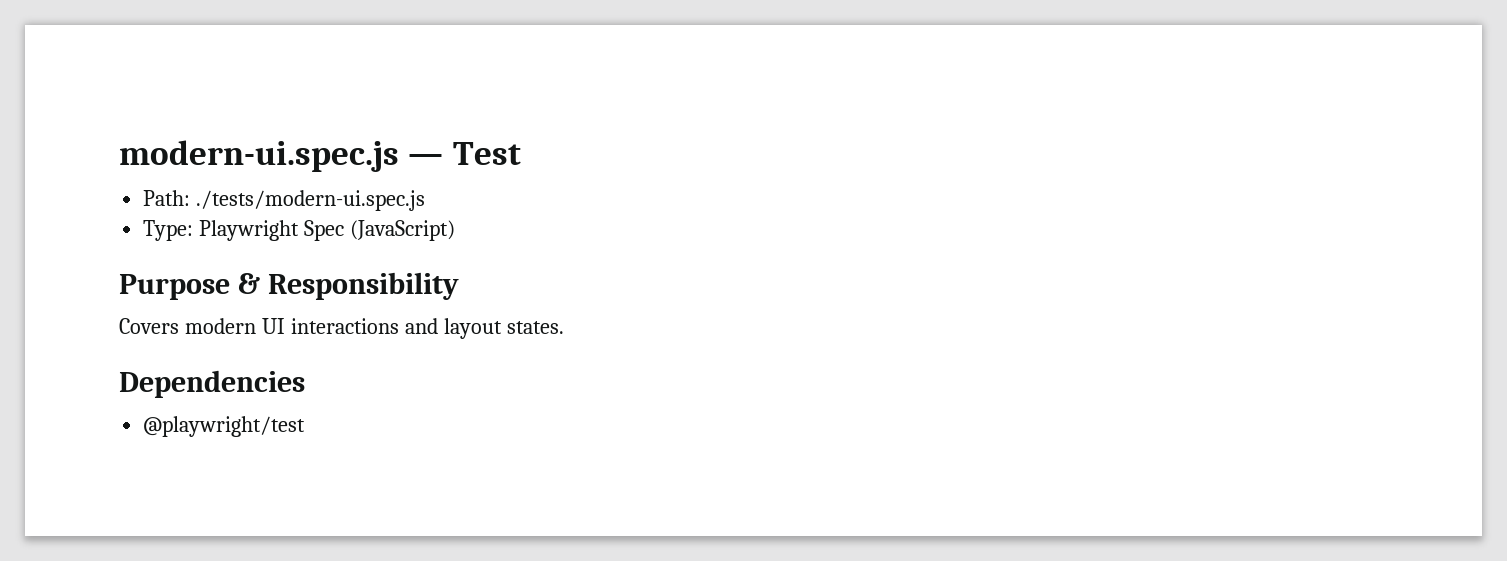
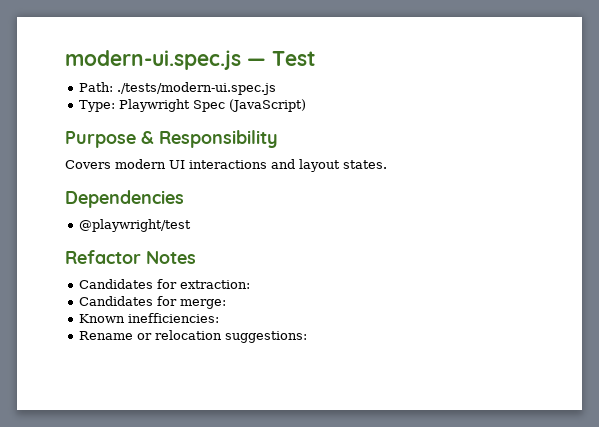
(306, 426) none -> [65,250,196,264] [79,279,251,289] [79,296,227,309] [79,313,220,323] [79,330,308,343] // Refactor Notes // Candidates for extraction: // Candidates for merge: // Known inefficiencies: // Rename or relocation suggestions:

